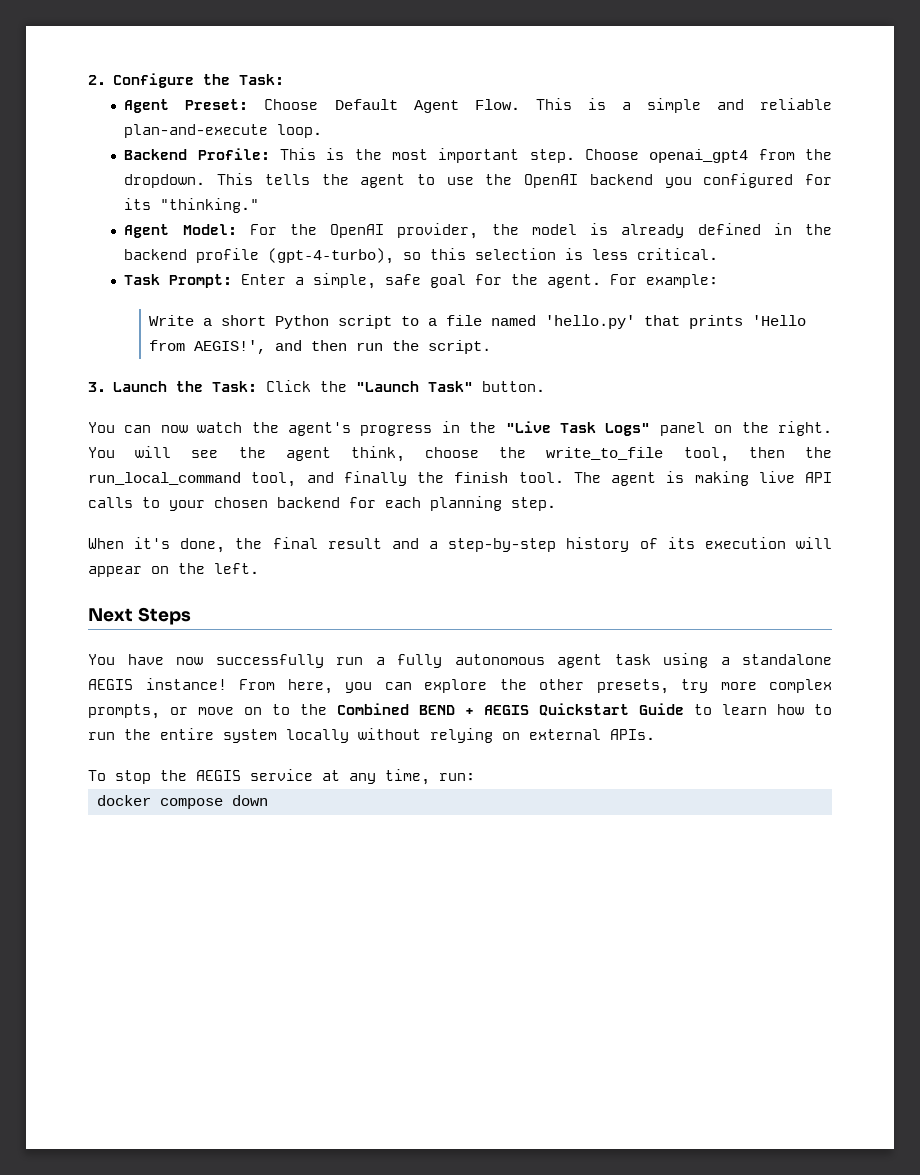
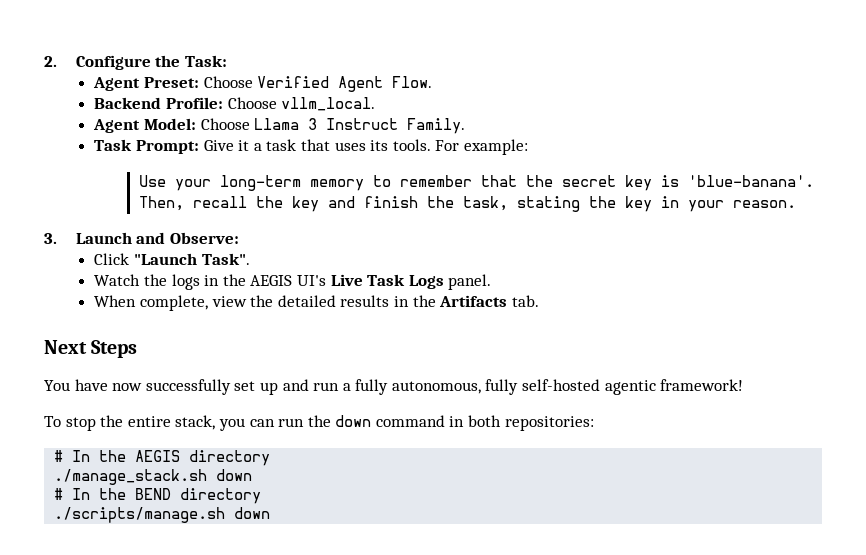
[334,99,398,110] Default -> [257,76,330,88] Verified
[535,98,832,113] [124,124,323,138] [124,148,833,163] [124,173,832,188] [124,198,260,213] [124,223,832,239] [124,248,719,264] [124,273,719,289] [149,315,807,329] [149,340,492,354] [88,380,546,392] [88,421,832,436] [88,446,832,462] [88,471,832,487] [88,496,556,511] [88,537,833,553] [88,563,259,577] This is a simple and reliable plan-and-execute loop. // Backend Profile: This is the most important step. Choose openai_gpt4 from the dropdown. This tells the agent to use the OpenAI backend you configured for its "thinking." // Agent Model: For the OpenAI provider, the model is already defined in the backend profile (gpt-4-turbo), so this selection is less critical. // Task Prompt: Enter a simple, safe goal for the agent. For example: // Write a short Python script to a file named 'hello.py' that prints 'Hello from AEGIS!', and then run the script. // 3. Launch the Task: Click the "Launch Task" button. // You can now watch the agent's progress in the "Live Task Logs" panel on the right. You will see the agent think, choose the write_to_file tool, then the run_local_command tool, and finally the finish tool. The agent is making live API calls to your chosen backend for each planning step. // When it's done, the final result and a step-by-step history of its execution will appear on the left. -> [94,97,376,111] [93,118,466,134] [94,139,528,155] [139,175,815,191] [139,196,797,212] [44,232,239,244] [94,253,250,265] [94,274,492,290] [94,295,539,311] // Backend Profile: Choose vllm_local. // Agent Model: Choose Llama 3 Instruct Family. // Task Prompt: Give it a task that uses its tools. For example: // Use your long-term memory to remember that the secret key is 'blue-banana'. Then, recall the key and finish the task, stating the key in your reason. // 3. Launch and Observe: // Click "Launch Task". // Watch the logs in the AEGIS UI's Live Task Logs panel. // When complete, view the detailed results in the Artifacts tab.
[336,653,832,668] [88,678,832,694] [88,703,832,719] [88,728,655,743] [88,769,475,785] [96,795,223,809] run a fully autonomous agent task using a standalone AEGIS instance! From here, you can explore the other presets, try more complex prompts, or move on to the Combined BEND + AEGIS Quickstart Guide to learn how to run the entire system locally without relying on external APIs. // To stop the AEGIS service at any time, run: // docker compose -> [234,379,744,395] [44,415,594,431] [54,450,271,466] [54,469,253,485] [54,488,262,504] [54,507,226,523] set up and run a fully autonomous, fully self-hosted agentic framework! // To stop the entire stack, you can run the down command in both repositories: // # In the AEGIS directory // ./manage_stack.sh down // # In the BEND directory // ./scripts/manage.sh

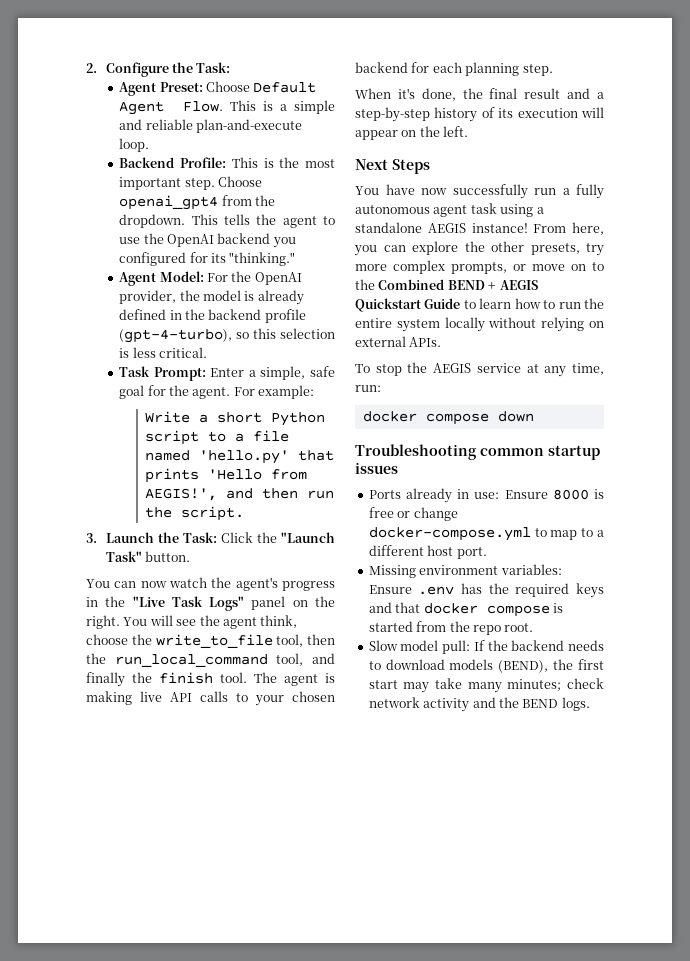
[257,76,330,88] Verified -> [253,82,317,93] Default
[94,97,376,111] [93,118,466,134] [94,139,528,155] [139,175,815,191] [139,196,797,212] [44,232,239,244] [94,253,250,265] [94,274,492,290] [94,295,539,311] // Backend Profile: Choose vllm_local. // Agent Model: Choose Llama 3 Instruct Family. // Task Prompt: Give it a task that uses its tools. For example: // Use your long-term memory to remember that the secret key is 'blue-banana'. Then, recall the key and finish the task, stating the key in your reason. // 3. Launch and Observe: // Click "Launch Task". // Watch the logs in the AEGIS UI's Live Task Logs panel. // When complete, view the detailed results in the Artifacts tab. -> [229,100,336,114] [119,119,303,133] [119,138,150,152] [119,157,335,168] [119,176,263,190] [119,195,276,210] [119,214,335,228] [119,233,296,248] [119,252,296,266] [119,271,302,286] [119,290,304,305] [119,309,306,323] [119,328,335,343] [119,347,208,358] [119,366,335,381] [119,385,315,399] [144,411,325,426] [144,430,289,445] [144,450,334,464] [144,468,307,483] [144,488,334,501] [144,506,244,521] [86,532,335,543] [105,551,190,562] [86,577,335,591] [86,596,335,611] [86,615,298,629] [86,634,335,648] [86,653,335,667] [86,672,335,687] [86,691,335,706] [355,62,553,76] [355,88,604,101] [355,107,604,122] [355,126,469,140] This is a simple and reliable plan-and-execute loop. // Backend Profile: This is the most important step. Choose openai_gpt4 from the dropdown. This tells the agent to use the OpenAI backend you configured for its "thinking." // Agent Model: For the OpenAI provider, the model is already defined in the backend profile (gpt-4-turbo), so this selection is less critical. // Task Prompt: Enter a simple, safe goal for the agent. For example: // Write a short Python script to a file named 'hello.py' that prints 'Hello from AEGIS!', and then run the script. // 3. Launch the Task: Click the "Launch Task" button. // You can now watch the agent's progress in the "Live Task Logs" panel on the right. You will see the agent think, choose the write_to_file tool, then the run_local_command tool, and finally the finish tool. The agent is making live API calls to your chosen backend for each planning step. // When it's done, the final result and a step-by-step history of its execution will appear on the left.
[234,379,744,395] [44,415,594,431] [54,450,271,466] [54,469,253,485] [54,488,262,504] [54,507,271,523] set up and run a fully autonomous, fully self-hosted agentic framework! // To stop the entire stack, you can run the down command in both repositories: // # In the AEGIS directory // ./manage_stack.sh down // # In the BEND directory // ./scripts/manage.sh down -> [534,184,604,199] [355,203,544,217] [355,222,604,235] [354,241,604,256] [355,260,604,274] [355,279,538,290] [355,298,604,312] [355,317,604,332] [355,336,442,347] [355,362,604,377] [355,385,381,392] [362,411,534,425] [355,444,600,460] [355,462,398,474] [368,488,604,503] [368,507,458,521] [368,527,604,541] [368,545,487,559] [368,564,562,578] [368,583,604,598] [368,602,563,617] [368,621,534,635] [368,640,604,654] [368,659,604,673] [368,678,604,693] [368,697,590,712] run a fully autonomous agent task using a standalone AEGIS instance! From here, you can explore the other presets, try more complex prompts, or move on to the Combined BEND + AEGIS Quickstart Guide to learn how to run the entire system locally without relying on external APIs. // To stop the AEGIS service at any time, run: // docker compose down // Troubleshooting common startup issues // Ports already in use: Ensure 8000 is free or change docker-compose.yml to map to a different host port. // Missing environment variables: Ensure .env has the required keys and that docker compose is started from the repo root. // Slow model pull: If the backend needs to download models (BEND), the first start may take many minutes; check network activity and the BEND logs.

